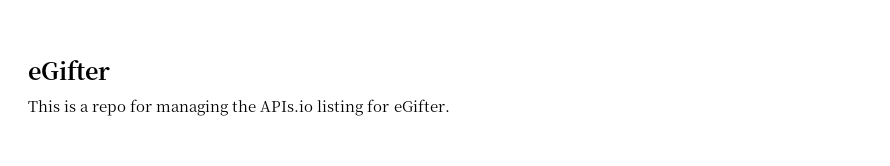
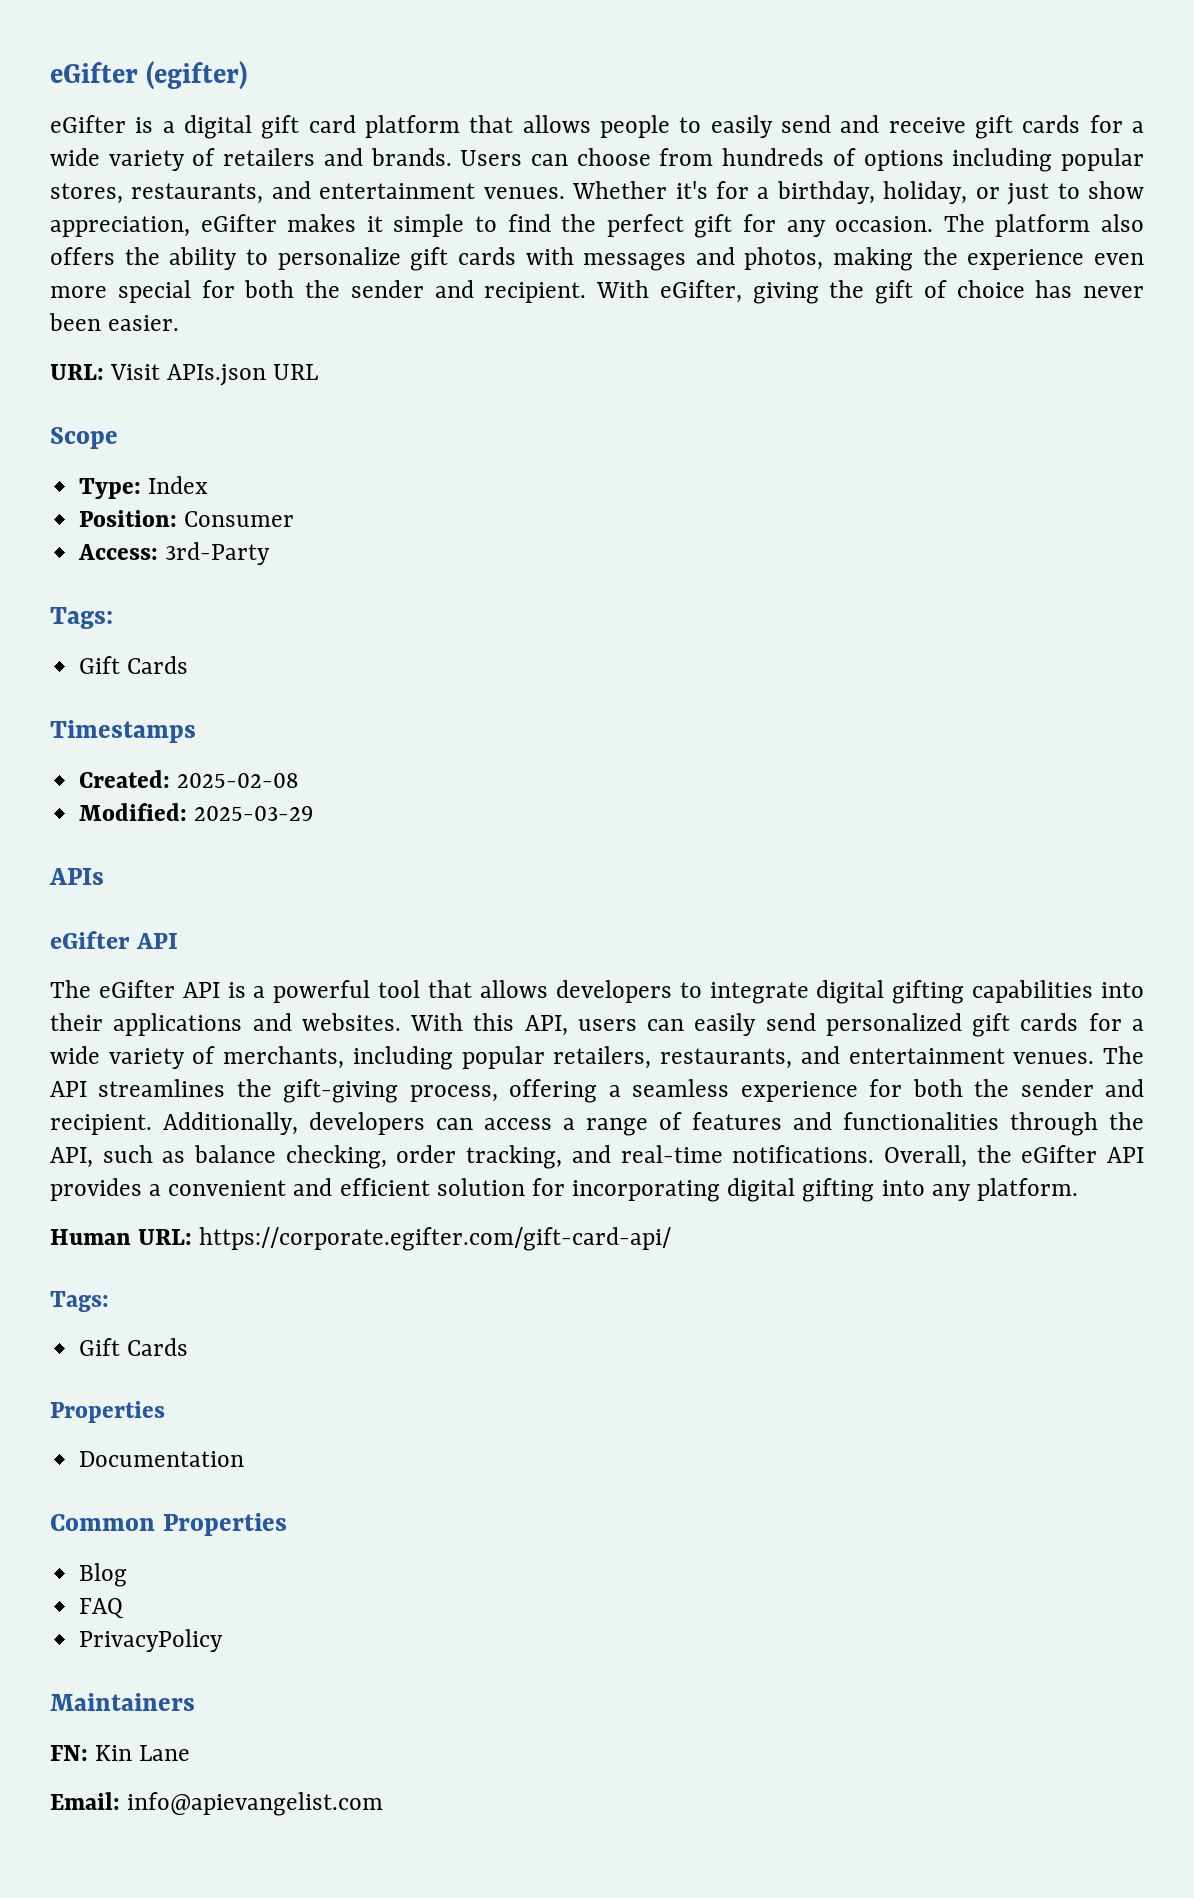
[28,60,110,80] [28,99,450,116] eGifter // This is a repo for managing the APIs.io listing for eGifter. -> [50,61,248,90] [50,115,1144,139] [50,148,1144,172] [50,181,1145,205] [50,214,1144,238] [50,247,1144,271] [50,280,1144,304] [49,313,180,331] [50,364,319,386] [50,427,118,449] [79,476,209,499] [79,510,295,527] [78,542,271,565] [50,607,113,629] [79,656,189,674] [50,720,196,743] [79,770,300,788] [79,803,314,821] [49,868,104,885] [50,931,178,949] [50,980,1144,1004] [50,1013,1144,1037] [50,1046,1145,1070] [50,1079,1144,1103] [50,1112,1144,1136] [50,1145,1144,1169] [50,1178,1078,1202] [50,1227,672,1251] [50,1291,109,1312] [79,1338,189,1356] [50,1401,165,1423] [79,1451,245,1467] [50,1513,287,1536] [79,1563,128,1587] [79,1598,125,1619] [79,1629,224,1652] [50,1693,195,1711] [50,1745,191,1761] [50,1792,384,1816] eGifter (egifter) // eGifter is a digital gift card platform that allows people to easily send and receive gift cards for a wide variety of retailers and brands. Users can choose from hundreds of options including popular stores, restaurants, and entertainment venues. Whether it's for a birthday, holiday, or just to show appreciation, eGifter makes it simple to find the perfect gift for any occasion. The platform also offers the ability to personalize gift cards with messages and photos, making the experience even more special for both the sender and recipient. With eGifter, giving the gift of choice has never been easier. // URL: Visit APIs.json URL // Scope // Type: Index // Position: Consumer // Access: 3rd-Party // Tags: // Gift Cards // Timestamps // Created: 2025-02-08 // Modified: 2025-03-29 // APIs // eGifter API // The eGifter API is a powerful tool that allows developers to integrate digital gifting capabilities into their applications and websites. With this API, users can easily send personalized gift cards for a wide variety of merchants, including popular retailers, restaurants, and entertainment venues. The API streamlines the gift-giving process, offering a seamless experience for both the sender and recipient. Additionally, developers can access a range of features and functionalities through the API, such as balance checking, order tracking, and real-time notifications. Overall, the eGifter API provides a convenient and efficient solution for incorporating digital gifting into any platform. // Human URL: https://corporate.egifter.com/gift-card-api/ // Tags: // Gift Cards // Properties // Documentation // Common Properties // Blog // FAQ // PrivacyPolicy // Maintainers // FN: Kin Lane // Email: info@apievangelist.com

